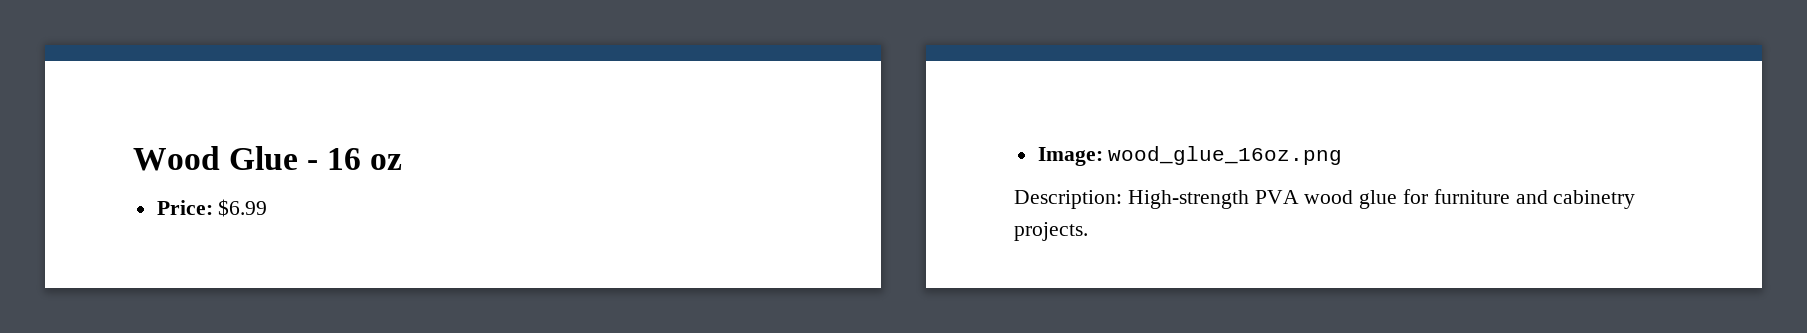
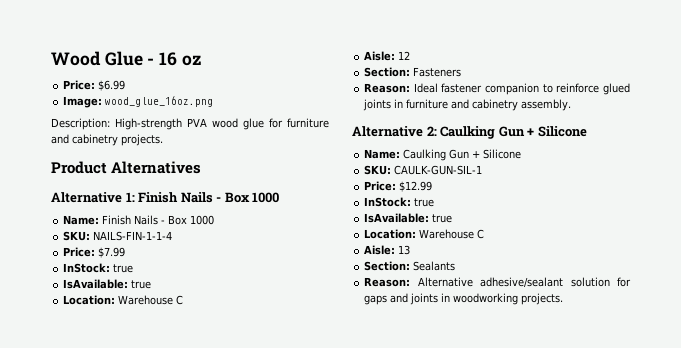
(1088, 231) none -> [51,161,202,174] [51,192,280,203] [63,215,215,225] [63,231,173,241] [63,247,126,258] [63,263,134,273] [63,279,152,289] [63,295,184,305] [364,51,411,61] [364,67,462,77] [364,83,630,95] [363,99,572,111] [352,126,587,139] [364,149,522,161] [364,165,483,175] [364,181,433,192] [364,197,435,207] [364,213,453,223] [364,229,485,239] [364,245,411,255] [364,261,456,271] [364,277,631,288] [364,293,564,305] // Product Alternatives // Alternative 1: Finish Nails - Box 1000 // Name: Finish Nails - Box 1000 // SKU: NAILS-FIN-1-1-4 // Price: $7.99 // InStock: true // IsAvailable: true // Location: Warehouse C // Aisle: 12 // Section: Fasteners // Reason: Ideal fastener companion to reinforce glued joints in furniture and cabinetry assembly. // Alternative 2: Caulking Gun + Silicone // Name: Caulking Gun + Silicone // SKU: CAULK-GUN-SIL-1 // Price: $12.99 // InStock: true // IsAvailable: true // Location: Warehouse C // Aisle: 13 // Section: Sealants // Reason: Alternative adhesive/sealant solution for gaps and joints in woodworking projects.

